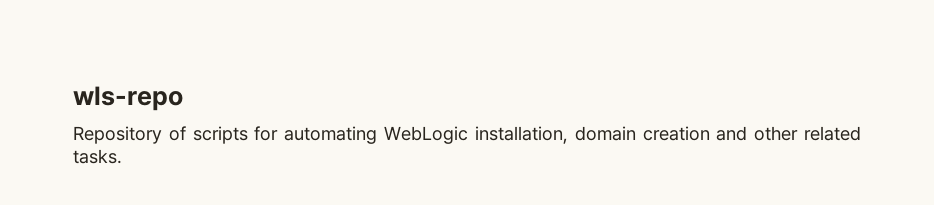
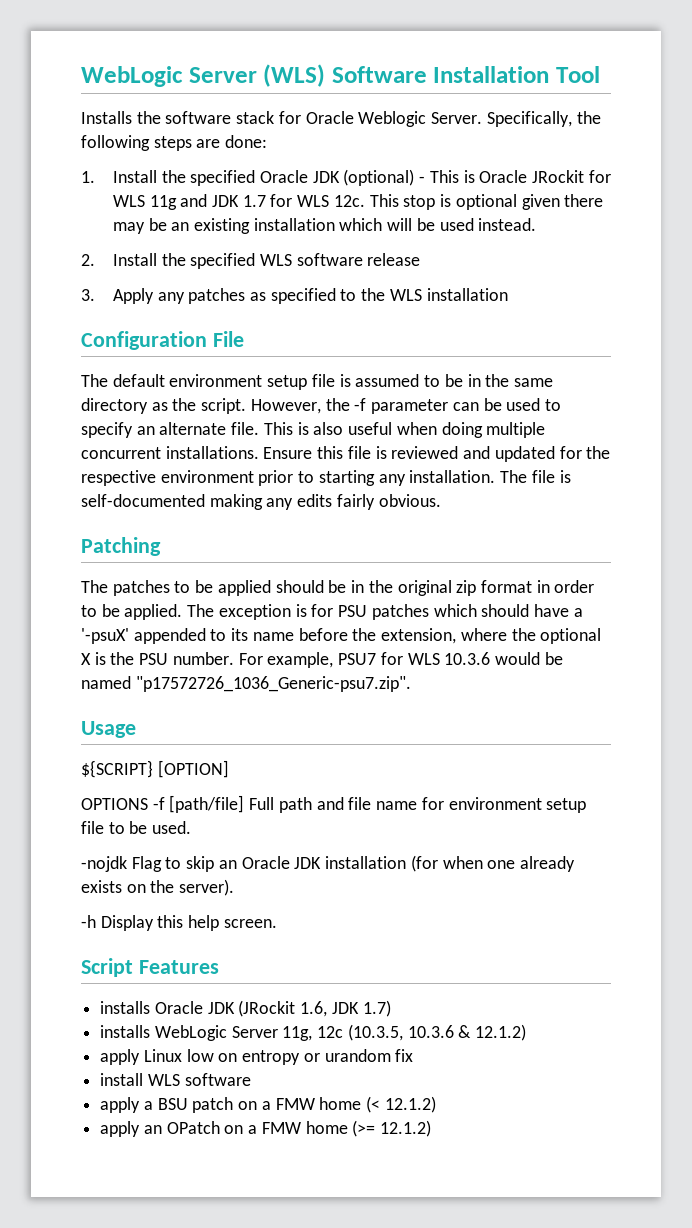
[73,86,183,111] [73,126,862,144] [73,149,122,164] wls-repo // Repository of scripts for automating WebLogic installation, domain creation and other related tasks. -> [81,64,601,87] [81,111,601,127] [81,135,268,151] [81,169,611,186] [112,194,604,210] [112,218,537,234] [81,253,421,269] [81,288,508,304] [81,331,244,350] [81,374,553,390] [81,398,561,414] [81,422,546,438] [81,446,611,462] [81,470,571,486] [81,494,441,510] [81,537,161,556] [81,580,595,596] [81,604,583,620] [81,628,602,644] [81,652,563,668] [81,676,411,692] [81,721,136,738] [81,760,229,778] [81,795,587,813] [81,821,192,834] [81,855,575,872] [81,879,235,896] [81,915,277,931] [81,958,219,977] [100,1000,391,1017] [100,1024,527,1041] [100,1049,414,1065] [100,1073,251,1086] [100,1096,436,1113] [100,1120,432,1137] WebLogic Server (WLS) Software Installation Tool // Installs the software stack for Oracle Weblogic Server. Specifically, the following steps are done: // 1. Install the specified Oracle JDK (optional) - This is Oracle JRockit for WLS 11g and JDK 1.7 for WLS 12c. This stop is optional given there may be an existing installation which will be used instead. // 2. Install the specified WLS software release // 3. Apply any patches as specified to the WLS installation // Configuration File // The default environment setup file is assumed to be in the same directory as the script. However, the -f parameter can be used to specify an alternate file. This is also useful when doing multiple concurrent installations. Ensure this file is reviewed and updated for the respective environment prior to starting any installation. The file is self-documented making any edits fairly obvious. // Patching // The patches to be applied should be in the original zip format in order to be applied. The exception is for PSU patches which should have a '-psuX' appended to its name before the extension, where the optional X is the PSU number. For example, PSU7 for WLS 10.3.6 would be named "p17572726_1036_Generic-psu7.zip". // Usage // ${SCRIPT} [OPTION] // OPTIONS -f [path/file] Full path and file name for environment setup file to be used. // -nojdk Flag to skip an Oracle JDK installation (for when one already exists on the server). // -h Display this help screen. // Script Features // installs Oracle JDK (JRockit 1.6, JDK 1.7) // installs WebLogic Server 11g, 12c (10.3.5, 10.3.6 & 12.1.2) // apply Linux low on entropy or urandom fix // install WLS software // apply a BSU patch on a FMW home (< 12.1.2) // apply an OPatch on a FMW home (>= 12.1.2)

